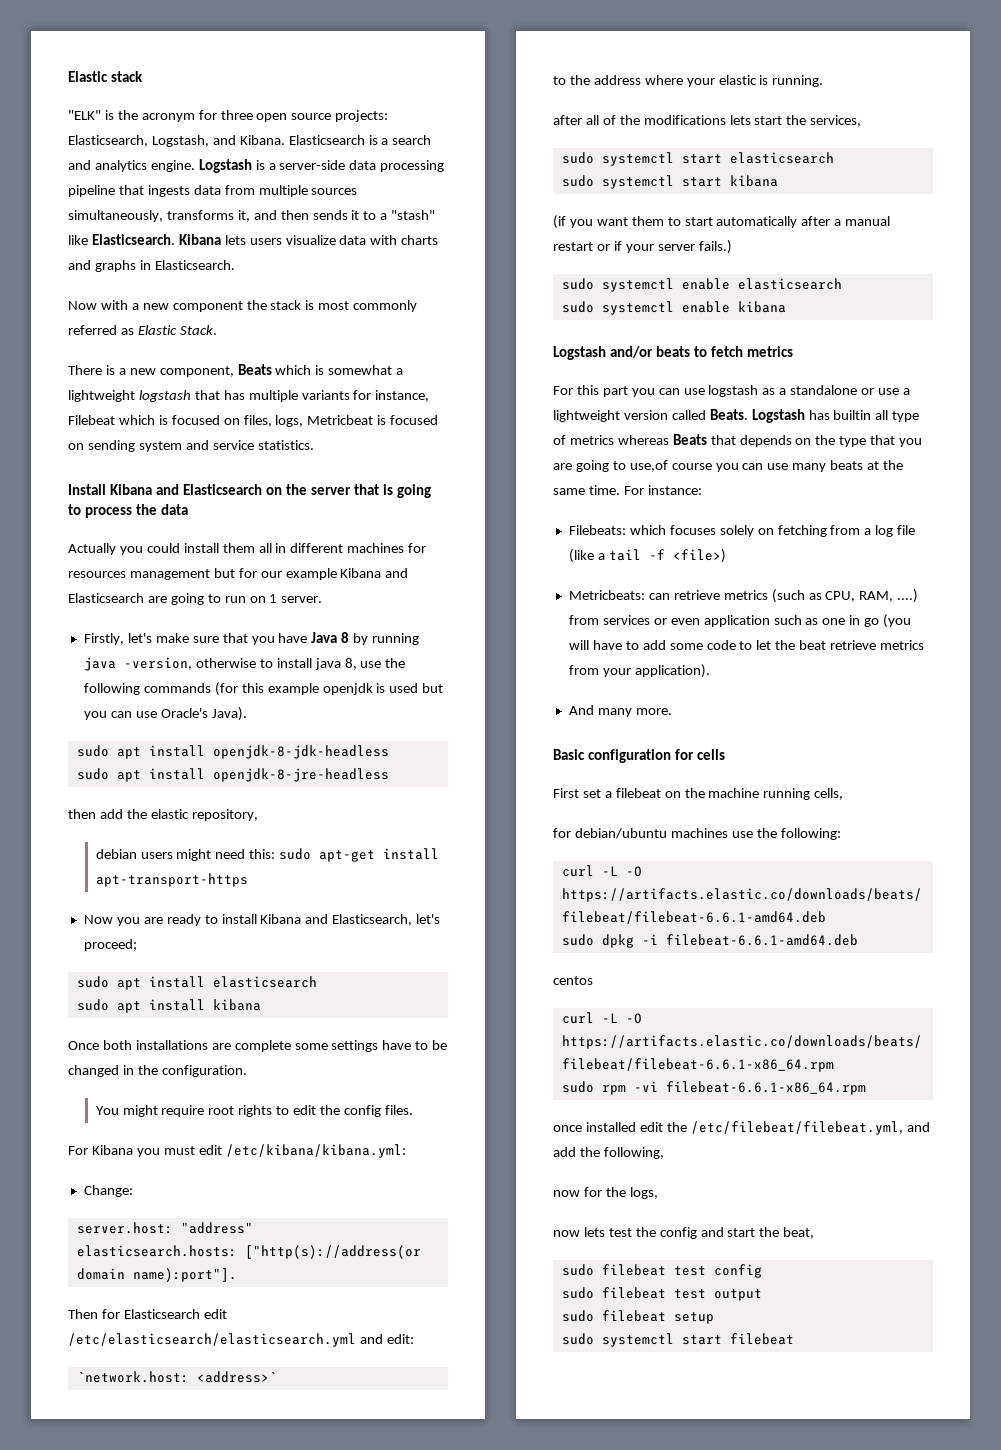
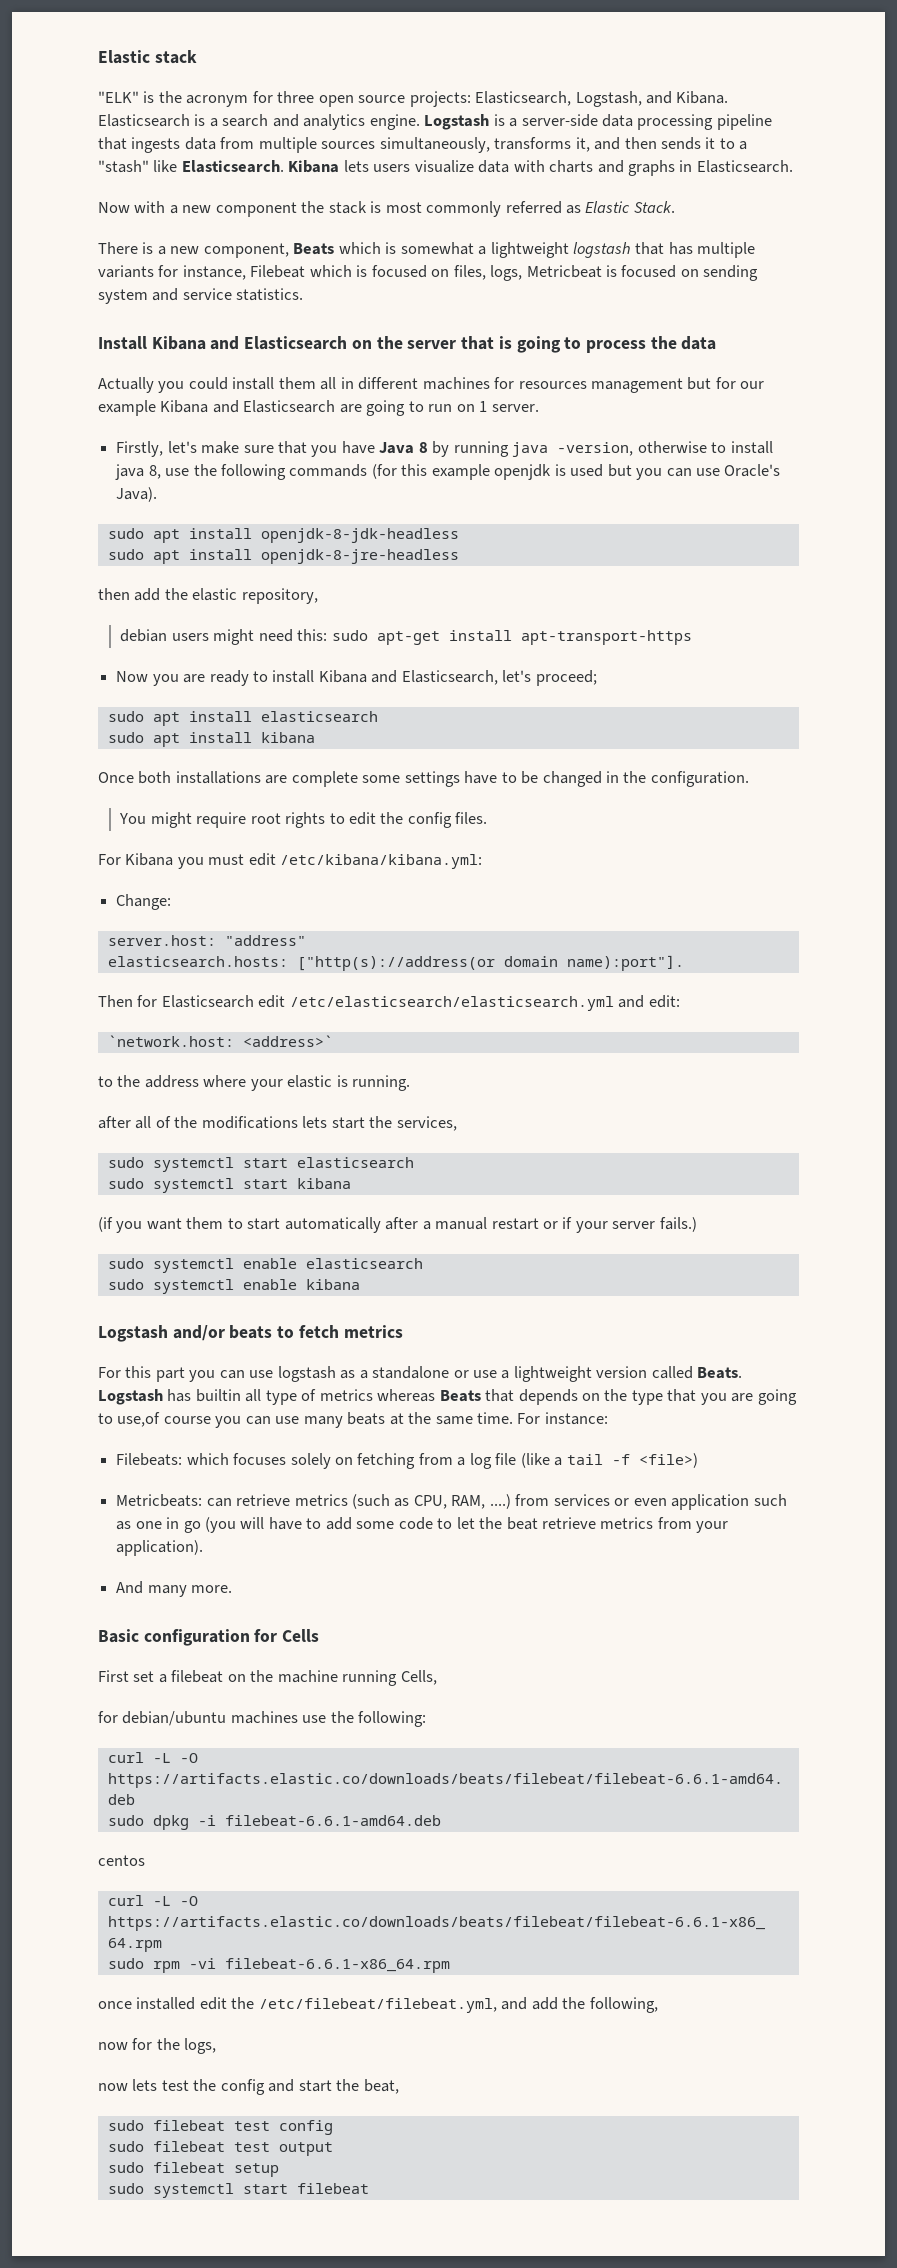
[697,749,726,760] cells -> [282,1629,320,1642] Cells
[814,788,844,800] cells, -> [400,1670,437,1685] Cells,

